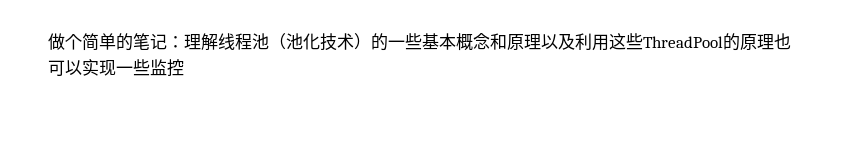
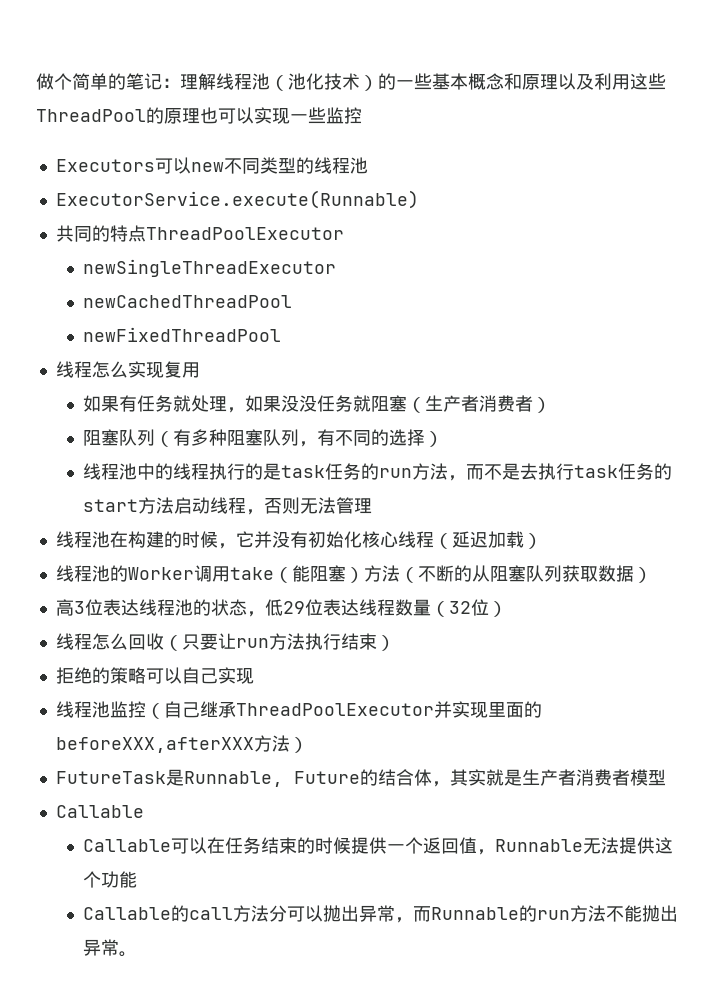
(184, 68) none -> [55,157,368,174] [55,190,419,209] [55,225,344,242] [83,259,337,277] [83,295,293,308] [83,327,282,342] [55,361,200,378] [83,395,552,413] [83,429,444,447] [83,463,673,481] [83,497,373,515] [55,531,542,549] [55,565,652,583] [55,599,507,617] [55,633,395,651] [55,667,254,684] [55,701,542,719] [55,735,308,753] [55,769,666,787] [55,805,144,818] [83,837,674,855] [83,871,138,888] [83,905,679,923] [83,939,138,957] // Executors可以new不同类型的线程池 // ExecutorService.execute(Runnable) // 共同的特点ThreadPoolExecutor // newSingleThreadExecutor // newCachedThreadPool // newFixedThreadPool // 线程怎么实现复用 // 如果有任务就处理，如果没没任务就阻塞（生产者消费者） // 阻塞队列（有多种阻塞队列，有不同的选择） // 线程池中的线程执行的是task任务的run方法，而不是去执行task任务的start方法启动线程，否则无法管理 // 线程池在构建的时候，它并没有初始化核心线程（延迟加载） // 线程池的Worker调用take（能阻塞）方法（不断的从阻塞队列获取数据） // 高3位表达线程池的状态，低29位表达线程数量（32位） // 线程怎么回收（只要让run方法执行结束） // 拒绝的策略可以自己实现 // 线程池监控（自己继承ThreadPoolExecutor并实现里面的beforeXXX,afterXXX方法） // FutureTask是Runnable, Future的结合体，其实就是生产者消费者模型 // Callable // Callable可以在任务结束的时候提供一个返回值，Runnable无法提供这个功能 // Callable的call方法分可以抛出异常，而Runnable的run方法不能抛出异常。

